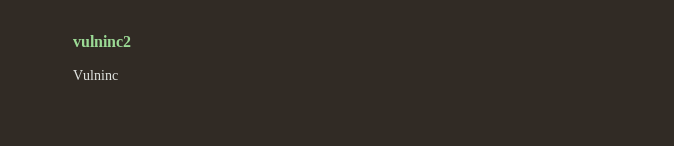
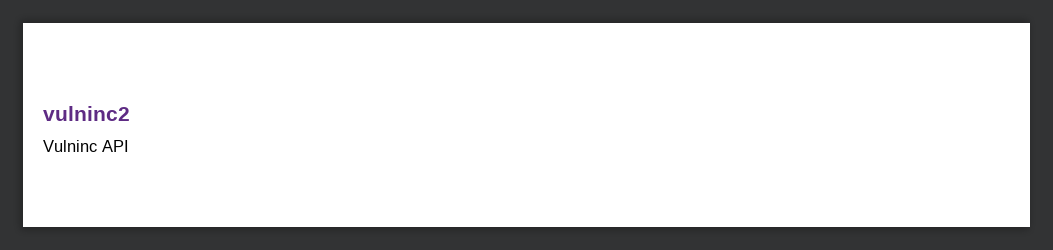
(118, 75) none -> [102,140,129,152] API

